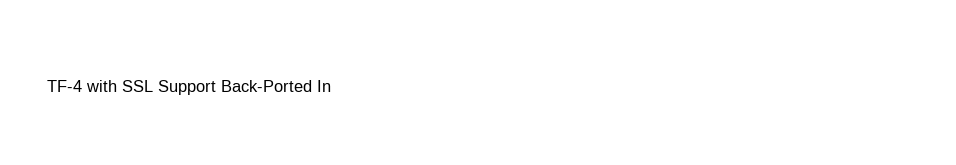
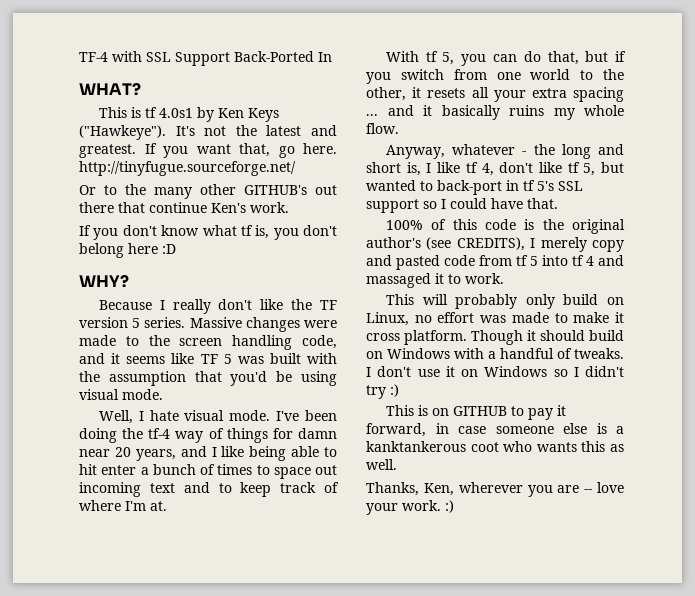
(331, 86) none -> [79,82,141,95] [98,107,279,122] [79,125,337,140] [79,143,337,158] [79,161,296,176] [79,184,337,199] [79,202,289,213] [79,225,337,240] [79,243,176,258] [79,274,129,287] [98,299,337,314] [79,317,337,332] [79,335,337,350] [79,353,337,364] [79,371,337,386] [79,389,163,400] [98,410,337,424] [79,428,337,443] [79,446,337,461] [79,464,337,479] [79,482,339,497] [79,500,167,511] [385,51,626,66] [366,69,624,84] [366,87,624,102] [366,105,624,120] [366,123,399,134] [385,144,624,159] [366,162,624,176] [366,180,583,195] [366,198,558,213] [385,219,625,234] [366,237,624,252] [366,255,624,270] [366,273,504,288] [385,294,624,309] [366,312,624,326] [366,330,624,345] [366,348,624,359] [366,366,624,377] [366,384,399,399] [385,405,566,420] [366,423,624,437] [366,441,624,452] [366,459,397,470] [366,482,624,497] [366,500,454,515] // WHAT? // This is tf 4.0s1 by Ken Keys ("Hawkeye"). It's not the latest and greatest. If you want that, go here. http://tinyfugue.sourceforge.net/ // Or to the many other GITHUB's out there that continue Ken's work. // If you don't know what tf is, you don't belong here :D // WHY? // Because I really don't like the TF version 5 series. Massive changes were made to the screen handling code, and it seems like TF 5 was built with the assumption that you'd be using visual mode. // Well, I hate visual mode. I've been doing the tf-4 way of things for damn near 20 years, and I like being able to hit enter a bunch of times to space out incoming text and to keep track of where I'm at. // With tf 5, you can do that, but if you switch from one world to the other, it resets all your extra spacing ... and it basically ruins my whole flow. // Anyway, whatever - the long and short is, I like tf 4, don't like tf 5, but wanted to back-port in tf 5's SSL support so I could have that. // 100% of this code is the original author's (see CREDITS), I merely copy and pasted code from tf 5 into tf 4 and massaged it to work. // This will probably only build on Linux, no effort was made to make it cross platform. Though it should build on Windows with a handful of tweaks. I don't use it on Windows so I didn't try :) // This is on GITHUB to pay it forward, in case someone else is a kanktankerous coot who wants this as well. // Thanks, Ken, wherever you are -- love your work. :)

